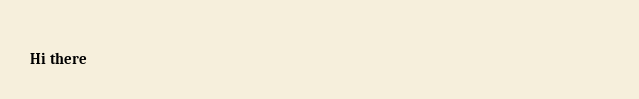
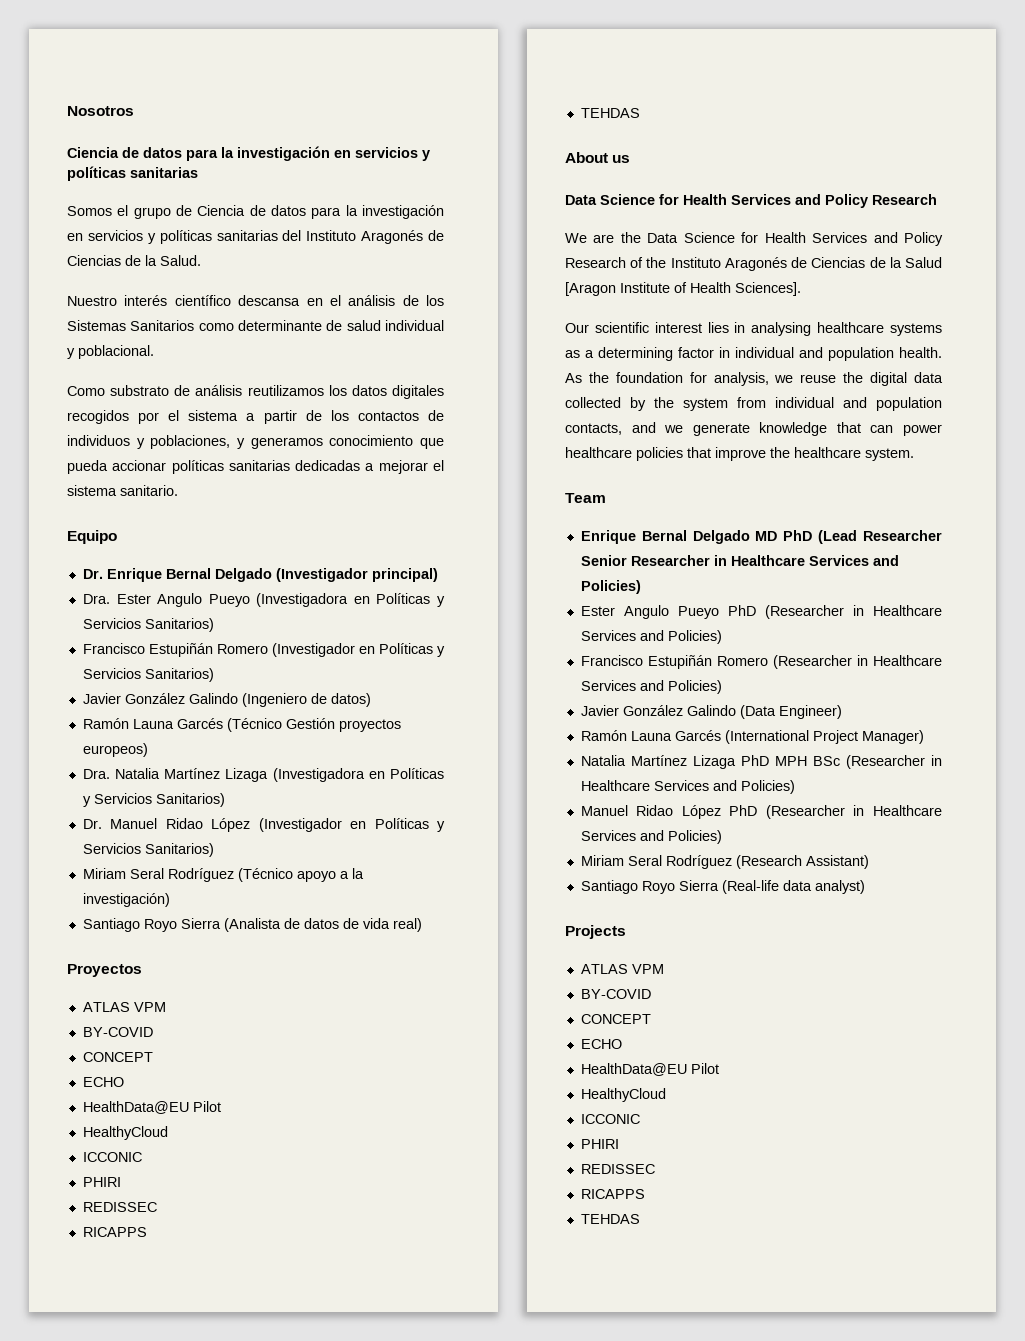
[30,52,88,64] Hi there -> [67,106,134,116] [67,146,430,161] [67,166,198,181] [67,205,444,219] [67,230,444,244] [67,255,201,266] [67,295,444,306] [67,320,444,331] [67,345,154,359] [67,385,445,399] [67,410,444,424] [67,435,444,449] [67,460,444,474] [67,485,178,496] [67,530,117,544] [82,568,438,582] [82,593,445,607] [82,618,214,632] [82,643,445,657] [82,668,214,682] [82,693,371,707] [82,718,401,732] [82,743,148,757] [82,768,445,782] [82,793,225,807] [82,818,446,832] [82,843,214,857] [82,868,364,882] [82,893,170,907] [82,918,422,932] [67,964,142,977] [82,1002,166,1012] [82,1027,153,1037] [82,1052,153,1062] [82,1077,124,1087] [82,1101,221,1114] [82,1126,168,1140] [82,1152,142,1162] [82,1177,121,1187] [82,1202,157,1212] [82,1227,147,1237] [580,108,640,118] [565,152,631,163] [565,194,937,208] [565,232,943,246] [565,257,942,271] [565,282,801,296] [565,322,942,336] [565,347,942,361] [565,372,943,386] [565,397,942,411] [565,422,942,436] [565,447,914,461] [565,493,606,503] [580,530,942,544] [580,555,899,566] [580,580,641,594] [580,605,942,619] [580,630,722,644] [580,655,942,669] [580,680,722,694] [580,705,842,719] [580,730,924,744] [580,755,942,769] [580,780,795,794] [580,805,942,819] [580,830,722,844] [580,855,869,869] [580,880,865,894] [565,925,626,939] [580,964,664,974] [580,989,651,999] [580,1014,651,1024] [580,1039,622,1049] [580,1063,719,1076] [580,1088,666,1102] [580,1114,640,1124] [580,1139,619,1149] [580,1164,655,1174] [580,1189,645,1199] [580,1214,640,1224] Nosotros // Ciencia de datos para la investigación en servicios y políticas sanitarias // Somos el grupo de Ciencia de datos para la investigación en servicios y políticas sanitarias del Instituto Aragonés de Ciencias de la Salud. // Nuestro interés científico descansa en el análisis de los Sistemas Sanitarios como determinante de salud individual y poblacional. // Como substrato de análisis reutilizamos los datos digitales recogidos por el sistema a partir de los contactos de individuos y poblaciones, y generamos conocimiento que pueda accionar políticas sanitarias dedicadas a mejorar el sistema sanitario. // Equipo // Dr. Enrique Bernal Delgado (Investigador principal) // Dra. Ester Angulo Pueyo (Investigadora en Políticas y Servicios Sanitarios) // Francisco Estupiñán Romero (Investigador en Políticas y Servicios Sanitarios) // Javier González Galindo (Ingeniero de datos) // Ramón Launa Garcés (Técnico Gestión proyectos europeos) // Dra. Natalia Martínez Lizaga (Investigadora en Políticas y Servicios Sanitarios) // Dr. Manuel Ridao López (Investigador en Políticas y Servicios Sanitarios) // Miriam Seral Rodríguez (Técnico apoyo a la investigación) // Santiago Royo Sierra (Analista de datos de vida real) // Proyectos // ATLAS VPM // BY-COVID // CONCEPT // ECHO // HealthData@EU Pilot // HealthyCloud // ICCONIC // PHIRI // REDISSEC // RICAPPS // TEHDAS // About us // Data Science for Health Services and Policy Research // We are the Data Science for Health Services and Policy Research of the Instituto Aragonés de Ciencias de la Salud [Aragon Institute of Health Sciences]. // Our scientific interest lies in analysing healthcare systems as a determining factor in individual and population health. As the foundation for analysis, we reuse the digital data collected by the system from individual and population contacts, and we generate knowledge that can power healthcare policies that improve the healthcare system. // Team // Enrique Bernal Delgado MD PhD (Lead Researcher Senior Researcher in Healthcare Services and Policies) // Ester Angulo Pueyo PhD (Researcher in Healthcare Services and Policies) // Francisco Estupiñán Romero (Researcher in Healthcare Services and Policies) // Javier González Galindo (Data Engineer) // Ramón Launa Garcés (International Project Manager) // Natalia Martínez Lizaga PhD MPH BSc (Researcher in Healthcare Services and Policies) // Manuel Ridao López PhD (Researcher in Healthcare Services and Policies) // Miriam Seral Rodríguez (Research Assistant) // Santiago Royo Sierra (Real-life data analyst) // Projects // ATLAS VPM // BY-COVID // CONCEPT // ECHO // HealthData@EU Pilot // HealthyCloud // ICCONIC // PHIRI // REDISSEC // RICAPPS // TEHDAS

